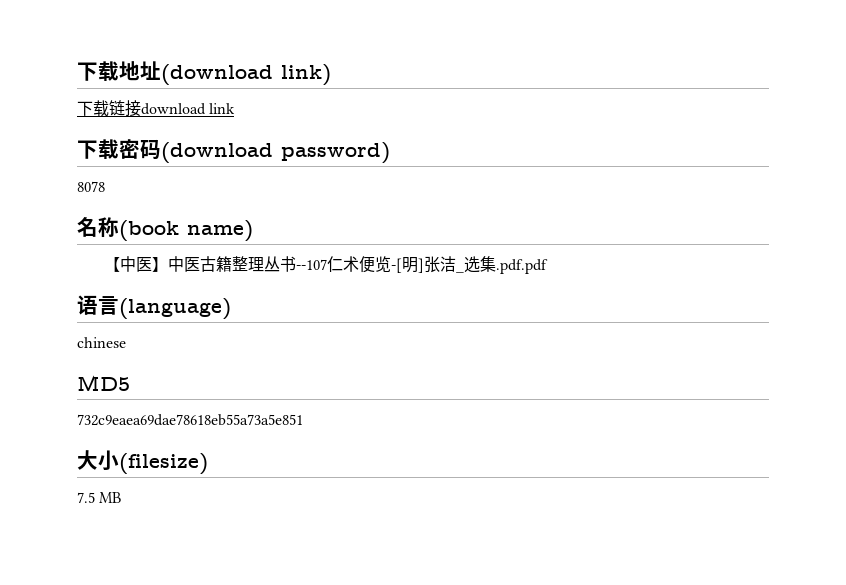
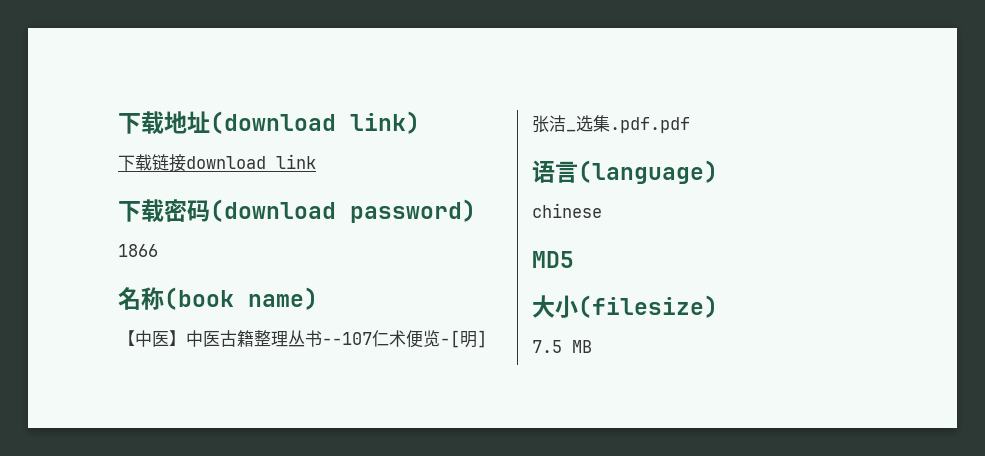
[77,181,105,192] 8078 -> [118,244,158,257] 1866
[77,414,303,426] // 732c9eaea69dae78618eb55a73a5e851 -> (574, 259) none

